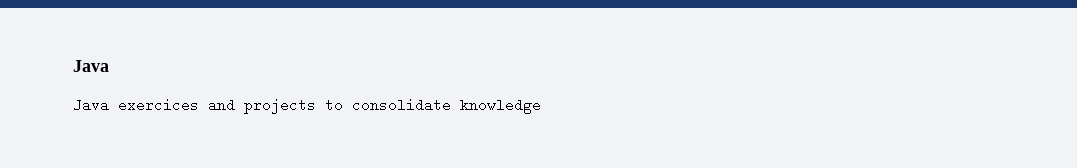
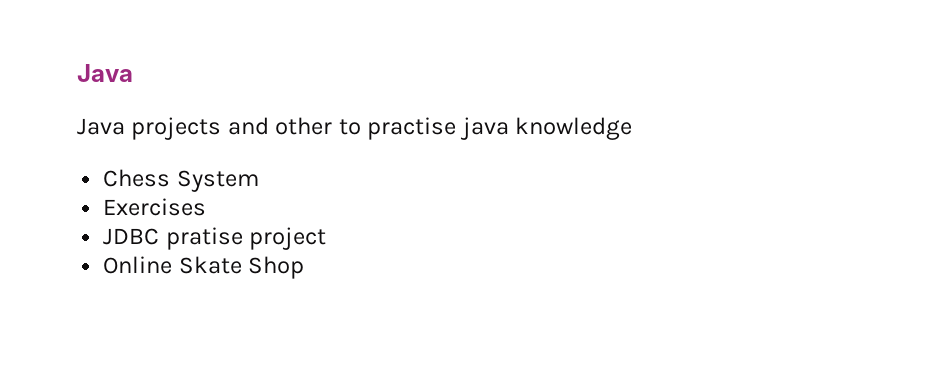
[118,98,541,114] exercices and projects to consolidate knowledge -> [131,117,633,140] [103,169,259,192] [103,198,207,216] [103,227,327,250] [103,256,305,279] projects and other to practise java knowledge // Chess System // Exercises // JDBC pratise project // Online Skate Shop

